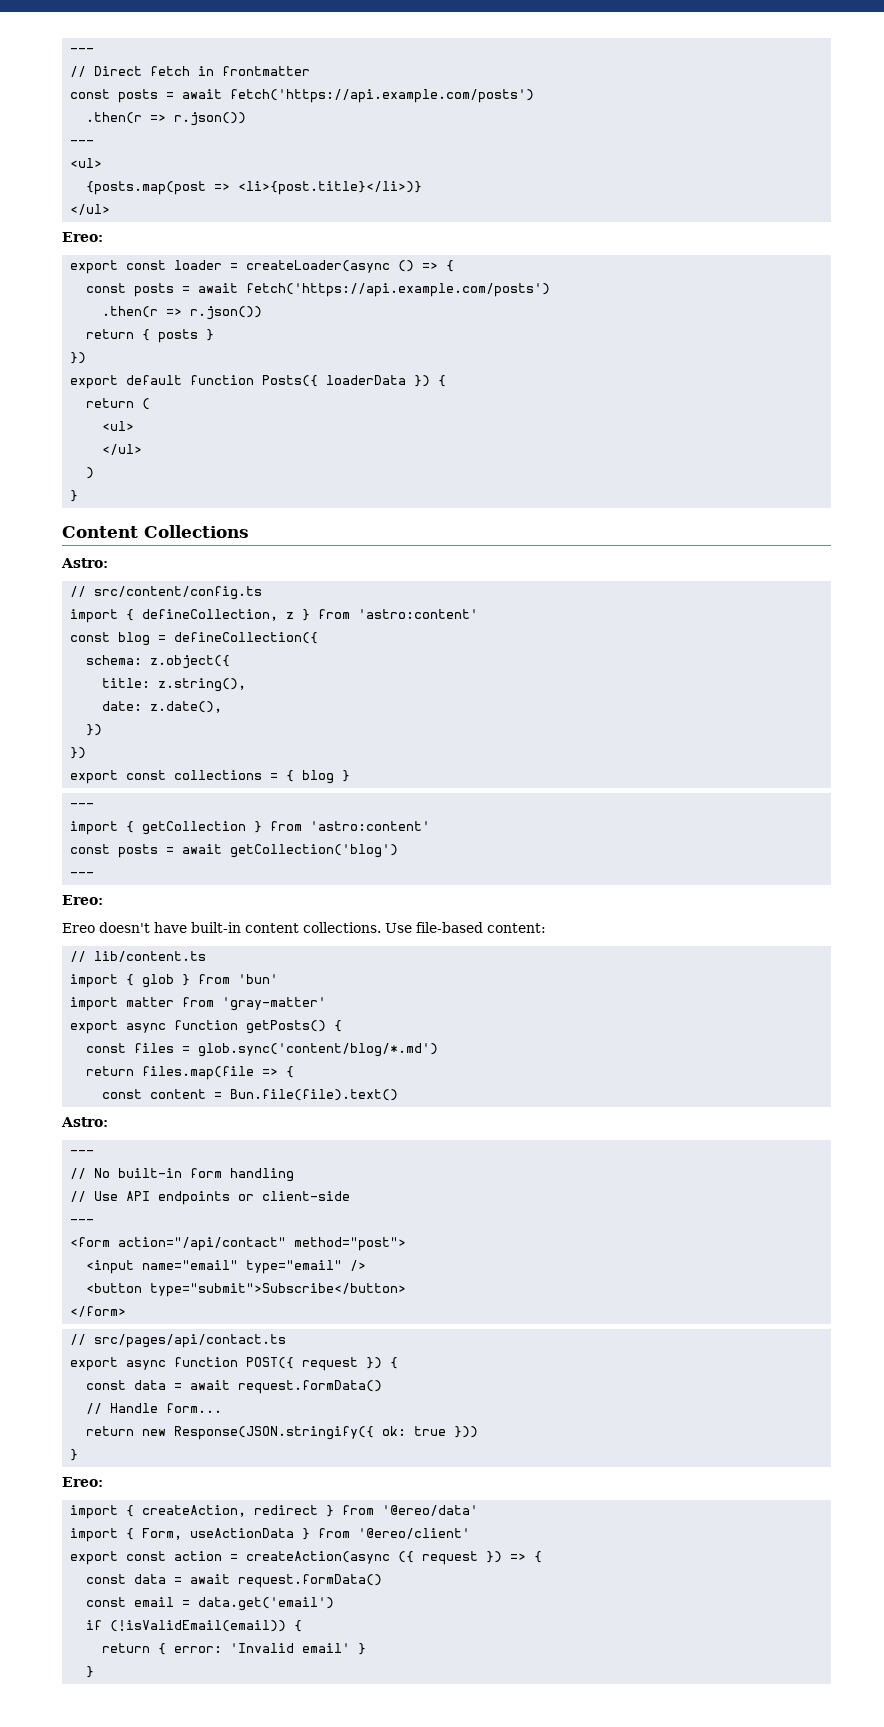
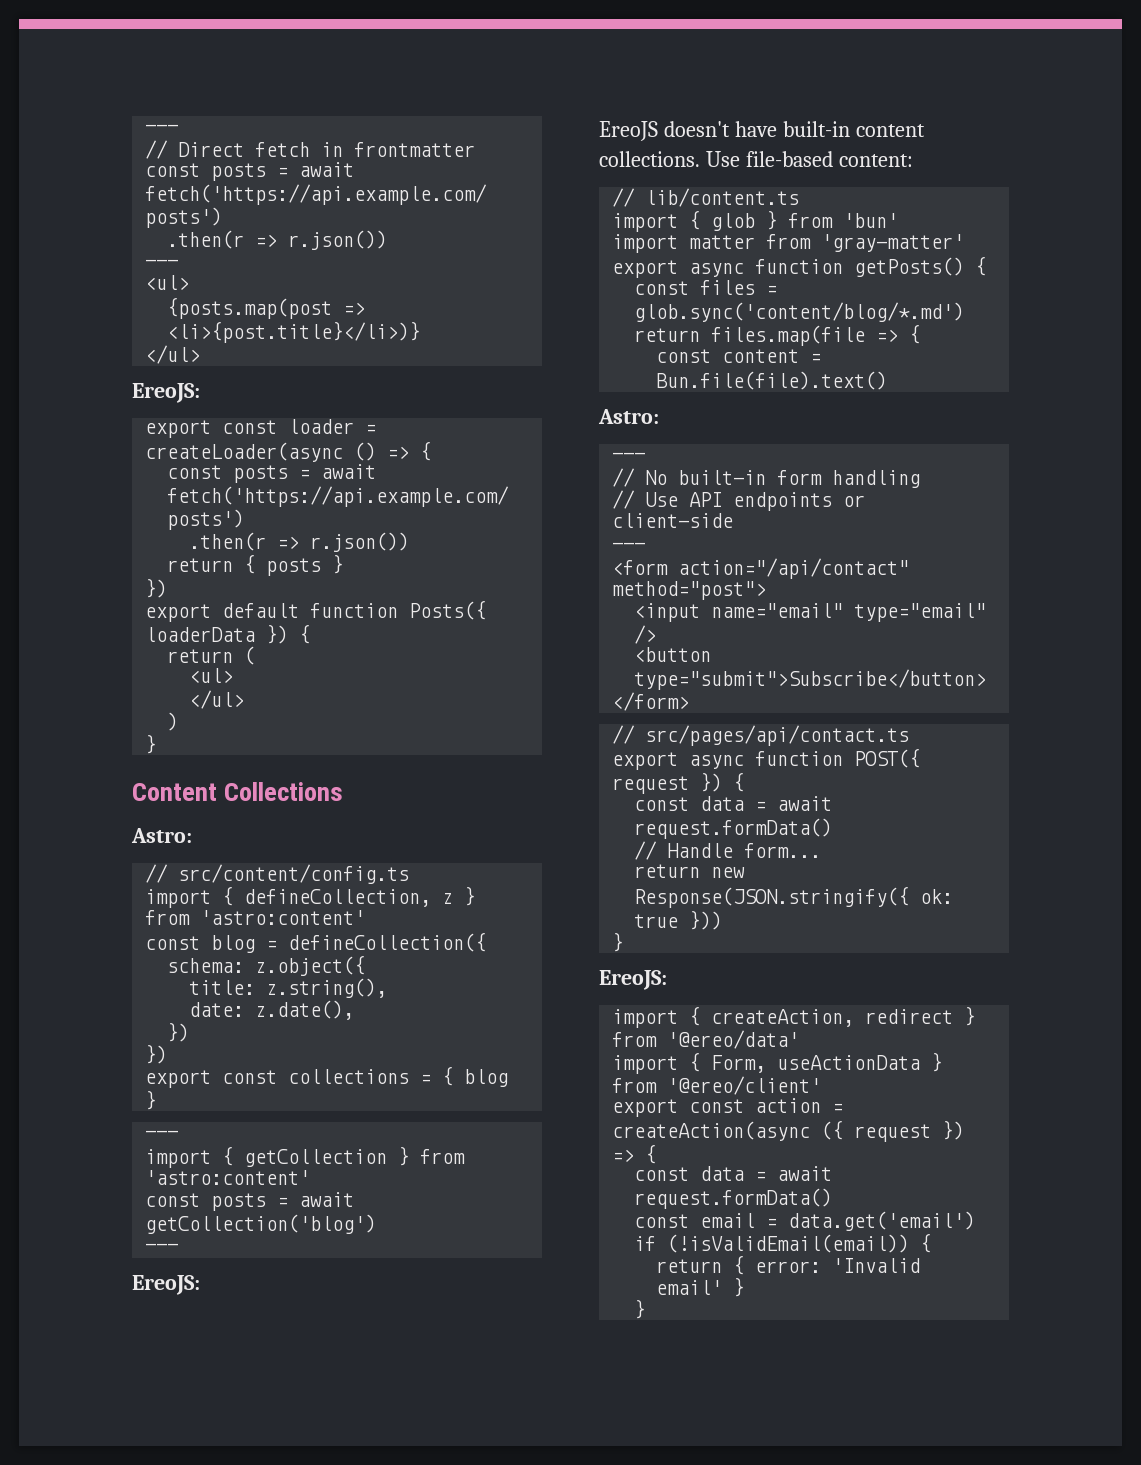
[62,232,103,242] Ereo: -> [132,383,200,403] EreoJS:
[62,895,103,905] [62,923,95,933] Ereo: // Ereo -> [132,1275,200,1295] [599,121,658,141] EreoJS: // EreoJS
[62,1477,103,1487] Ereo: -> [599,970,667,990] EreoJS:

